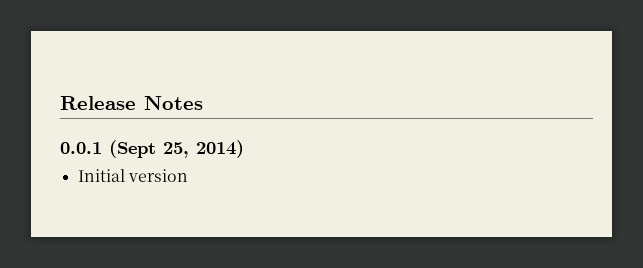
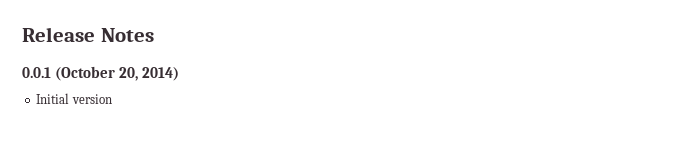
[109,140,189,158] (Sept 25, -> [55,66,139,81] (October 20,

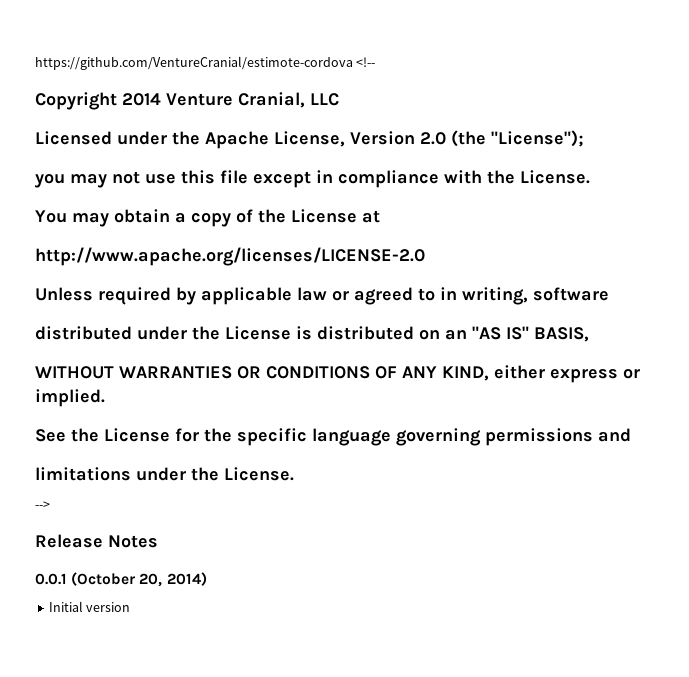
(22, 34) none -> [35,56,376,70] [35,92,339,110] [35,130,584,149] [35,170,590,188] [35,209,380,227] [35,247,425,266] [35,287,609,305] [35,326,589,342] [35,365,640,383] [35,389,105,407] [35,428,631,446] [35,467,294,481] [35,501,50,509] https://github.com/VentureCranial/estimote-cordova <!-- // Copyright 2014 Venture Cranial, LLC // Licensed under the Apache License, Version 2.0 (the "License"); // you may not use this file except in compliance with the License. // You may obtain a copy of the License at // http://www.apache.org/licenses/LICENSE-2.0 // Unless required by applicable law or agreed to in writing, software // distributed under the License is distributed on an "AS IS" BASIS, // WITHOUT WARRANTIES OR CONDITIONS OF ANY KIND, either express or implied. // See the License for the specific language governing permissions and // limitations under the License. // --> //

